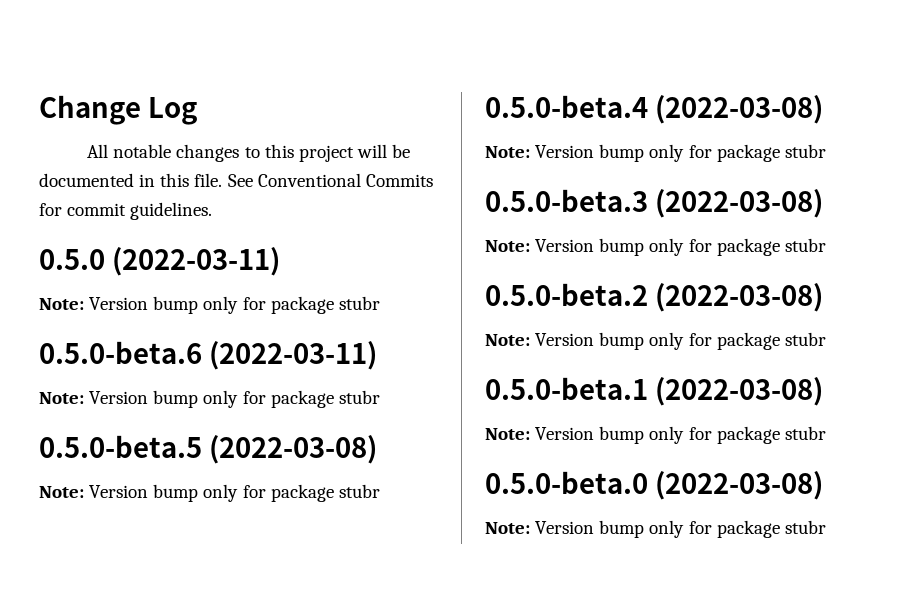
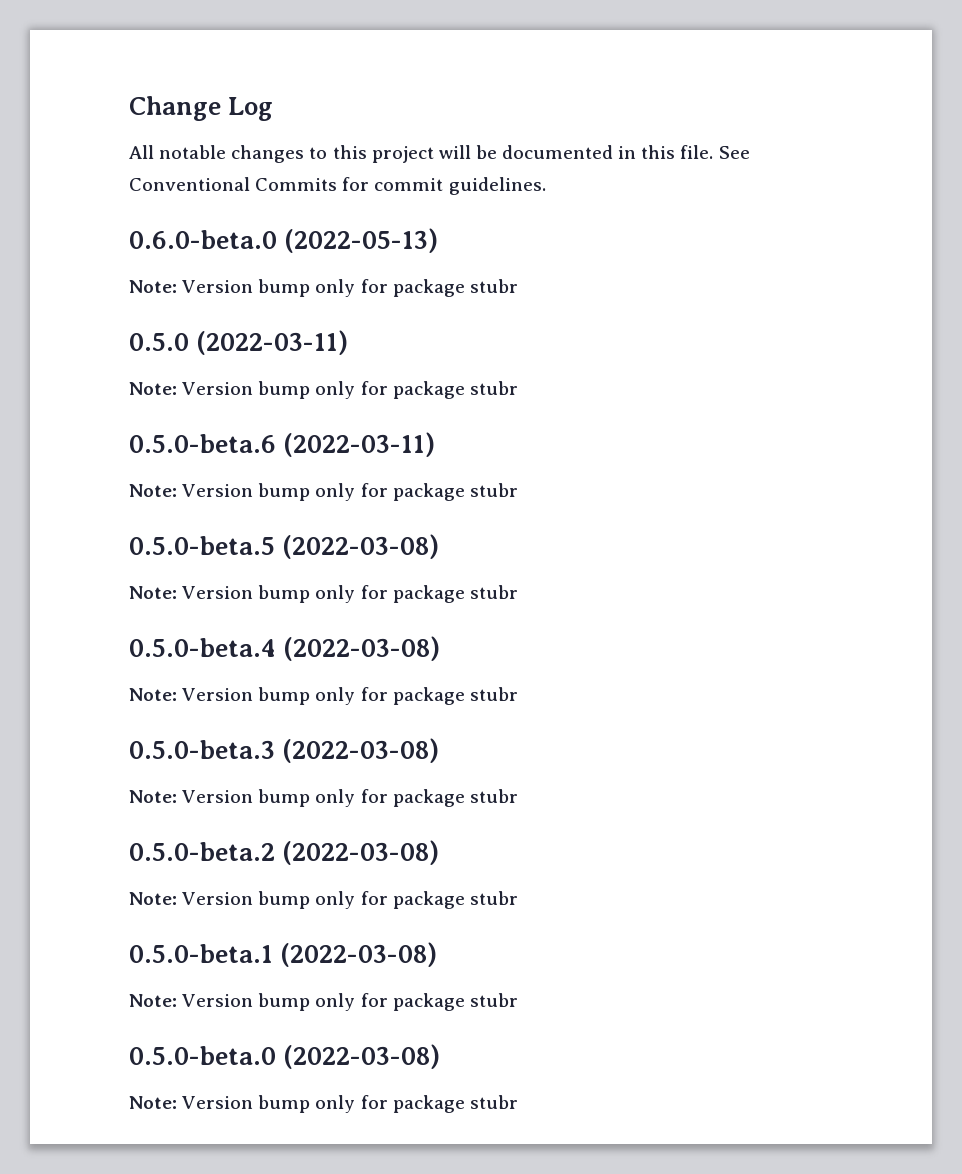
(213, 211) none -> [129,228,439,253] [129,279,518,297] // 0.6.0-beta.0 (2022-05-13) // Note: Version bump only for package stubr

